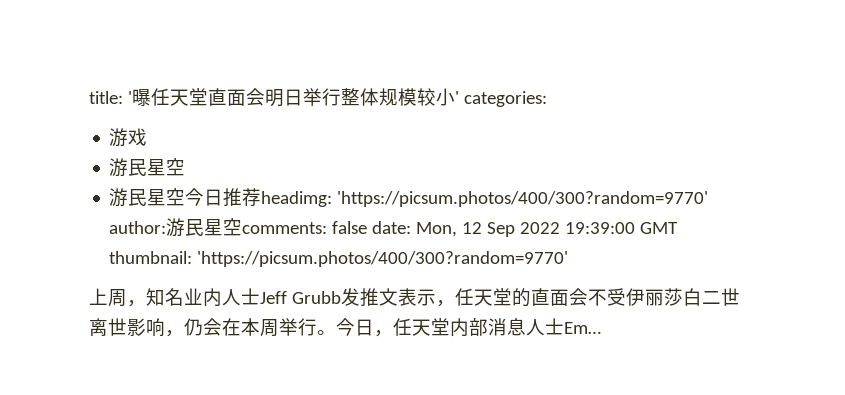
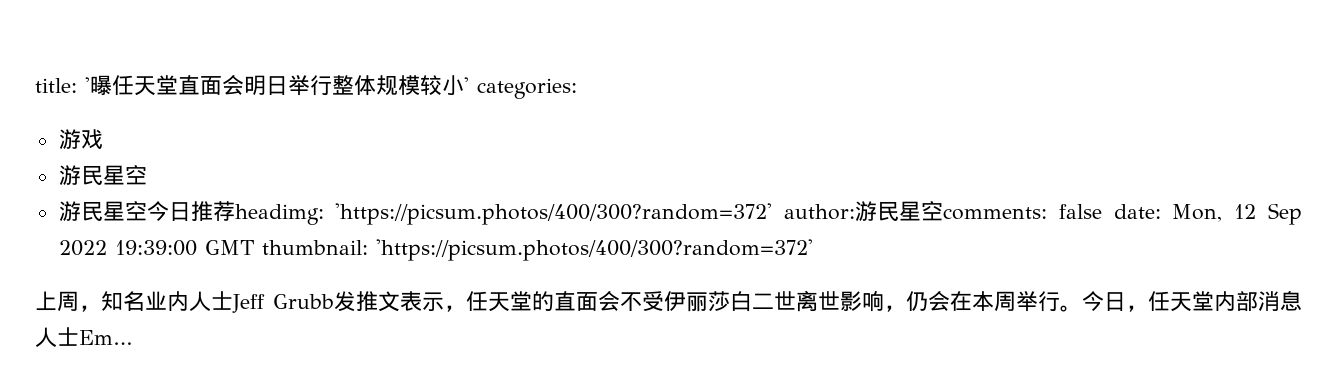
[337,191,709,207] 'https://picsum.photos/400/300?random=9770' -> [335,203,773,225] 'https://picsum.photos/400/300?random=372'
[197,251,569,267] 'https://picsum.photos/400/300?random=9770' -> [375,239,813,261] 'https://picsum.photos/400/300?random=372'

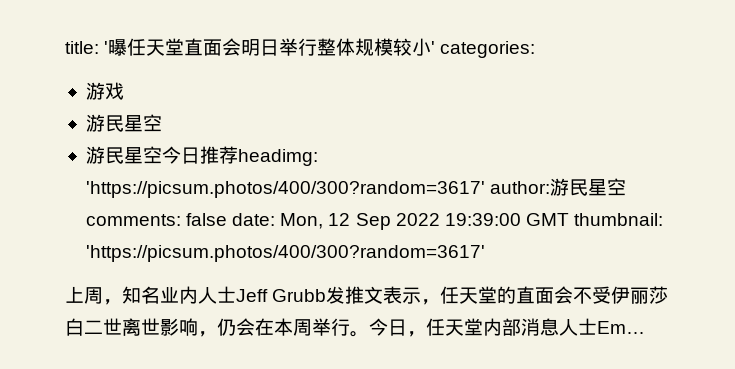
[335,203,773,225] 'https://picsum.photos/400/300?random=372' -> [85,181,485,198] 'https://picsum.photos/400/300?random=3617'
[375,239,813,261] 'https://picsum.photos/400/300?random=372' -> [85,245,485,262] 'https://picsum.photos/400/300?random=3617'

